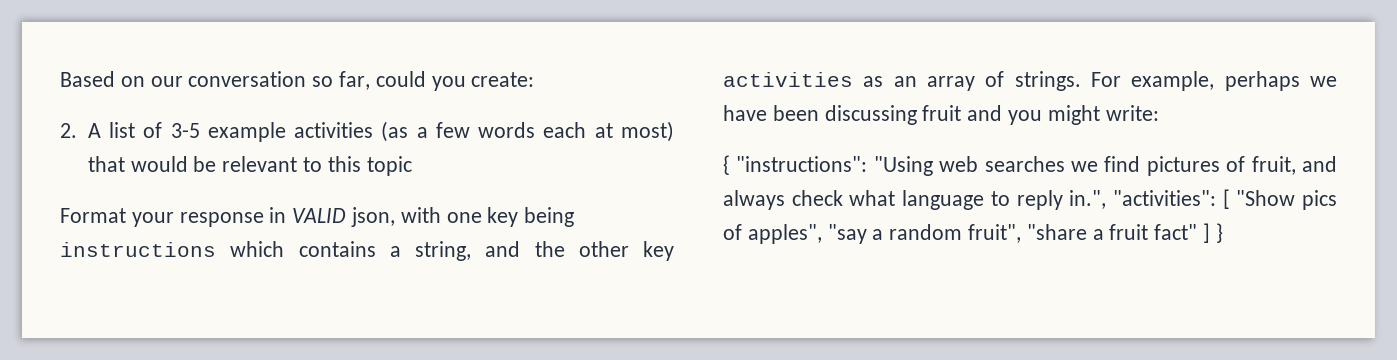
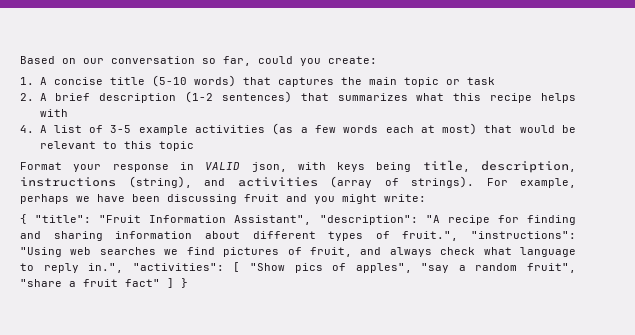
[60,123,77,138] 2. -> [20,75,495,87] [20,91,577,103] [39,109,68,117] [20,125,34,133] 1. A concise title (5-10 words) that captures the main topic or task // 2. A brief description (1-2 sentences) that summarizes what this recipe helps with // 4.
[446,207,575,227] [60,241,674,261] [723,71,1081,91] one key being instructions which contains a string, and the other key activities as an array of strings. -> [337,160,576,173] [20,176,474,188] keys being title, description, instructions (string), and activities (array of strings).
(730, 165) none -> [35,215,576,225] [20,231,459,241] "title": "Fruit Information Assistant", "description": "A recipe for finding and sharing information about different types of fruit.",

